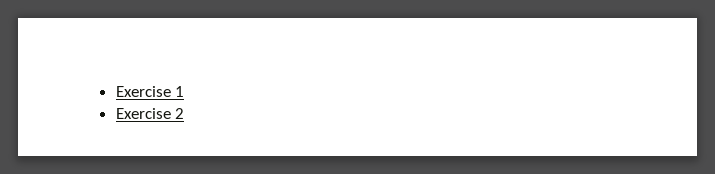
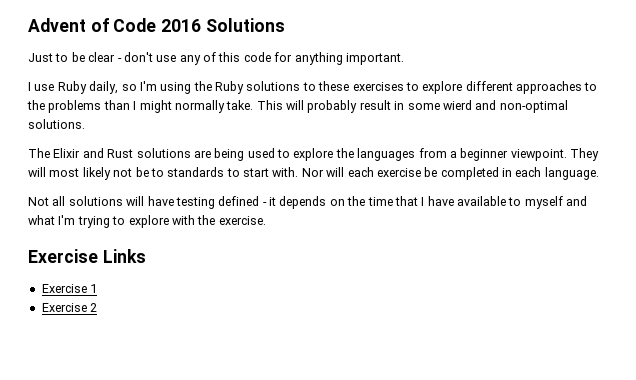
(115, 91) none -> [28,18,285,32] [28,52,404,65] [28,81,598,94] [27,100,568,113] [28,119,85,129] [28,148,599,161] [28,167,599,180] [28,196,588,209] [28,215,266,228] [28,249,146,263] Advent of Code 2016 Solutions // Just to be clear - don't use any of this code for anything important. // I use Ruby daily, so I'm using the Ruby solutions to these exercises to explore different approaches to the problems than I might normally take. This will probably result in some wierd and non-optimal solutions. // The Elixir and Rust solutions are being used to explore the languages from a beginner viewpoint. They will most likely not be to standards to start with. Nor will each exercise be completed in each language. // Not all solutions will have testing defined - it depends on the time that I have available to myself and what I'm trying to explore with the exercise. // Exercise Links //

